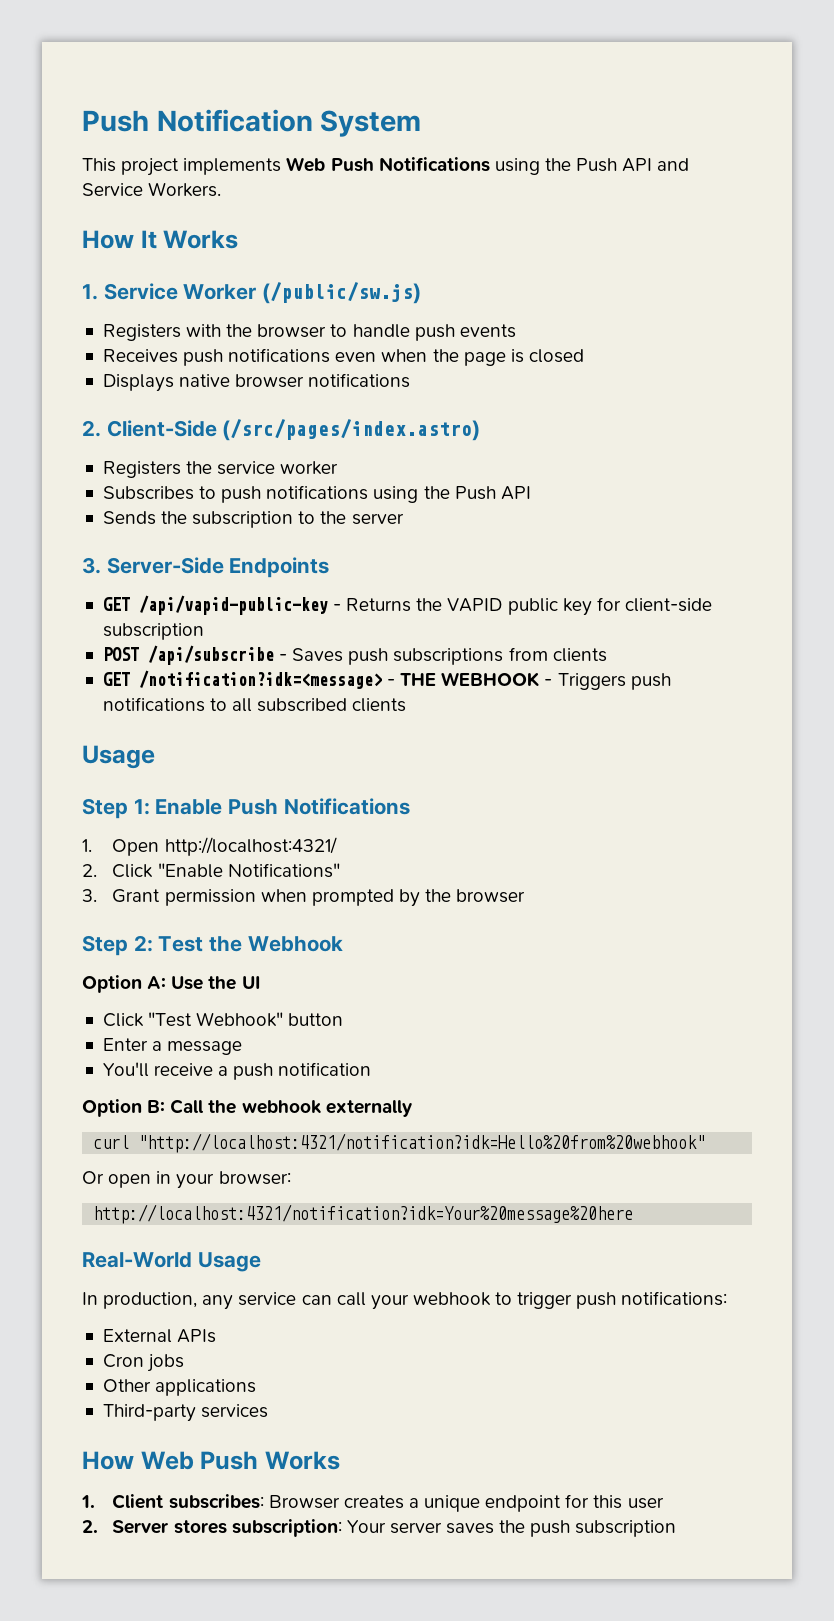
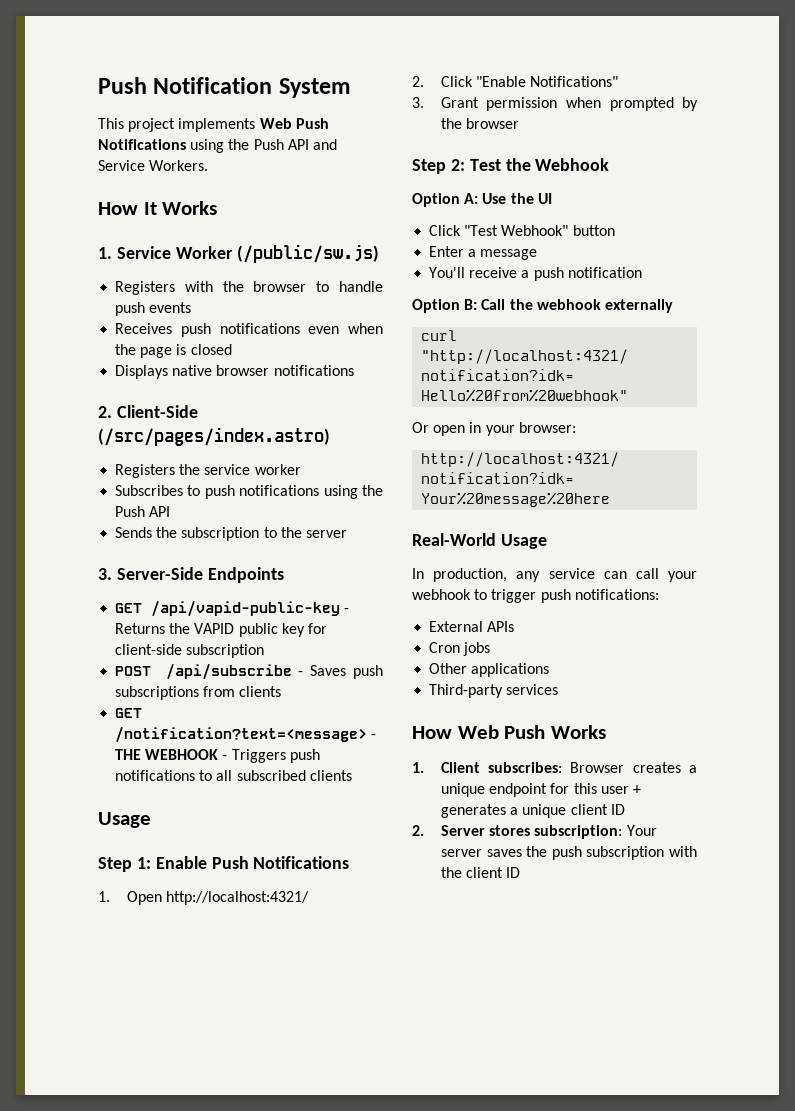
[138,670,382,689] /notification?idk=<message> -> [115,726,368,743] /notification?text=<message>
(664, 1503) none -> [632,785,641,794] [440,804,625,818] + generates a unique client ID
(677, 1528) none -> [669,846,697,857] [440,867,521,878] with the client ID

